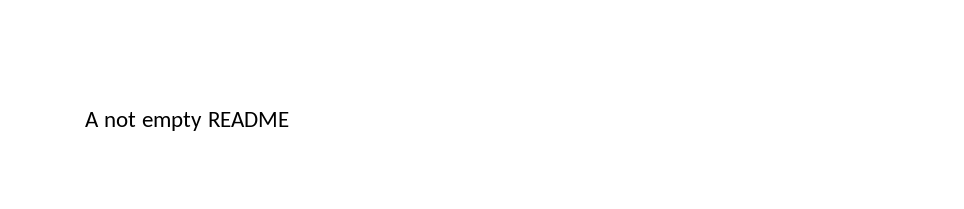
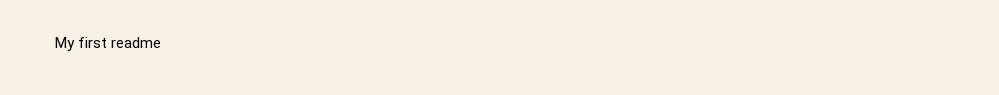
[85,112,289,131] A not empty README -> [55,37,162,51] My first readme

